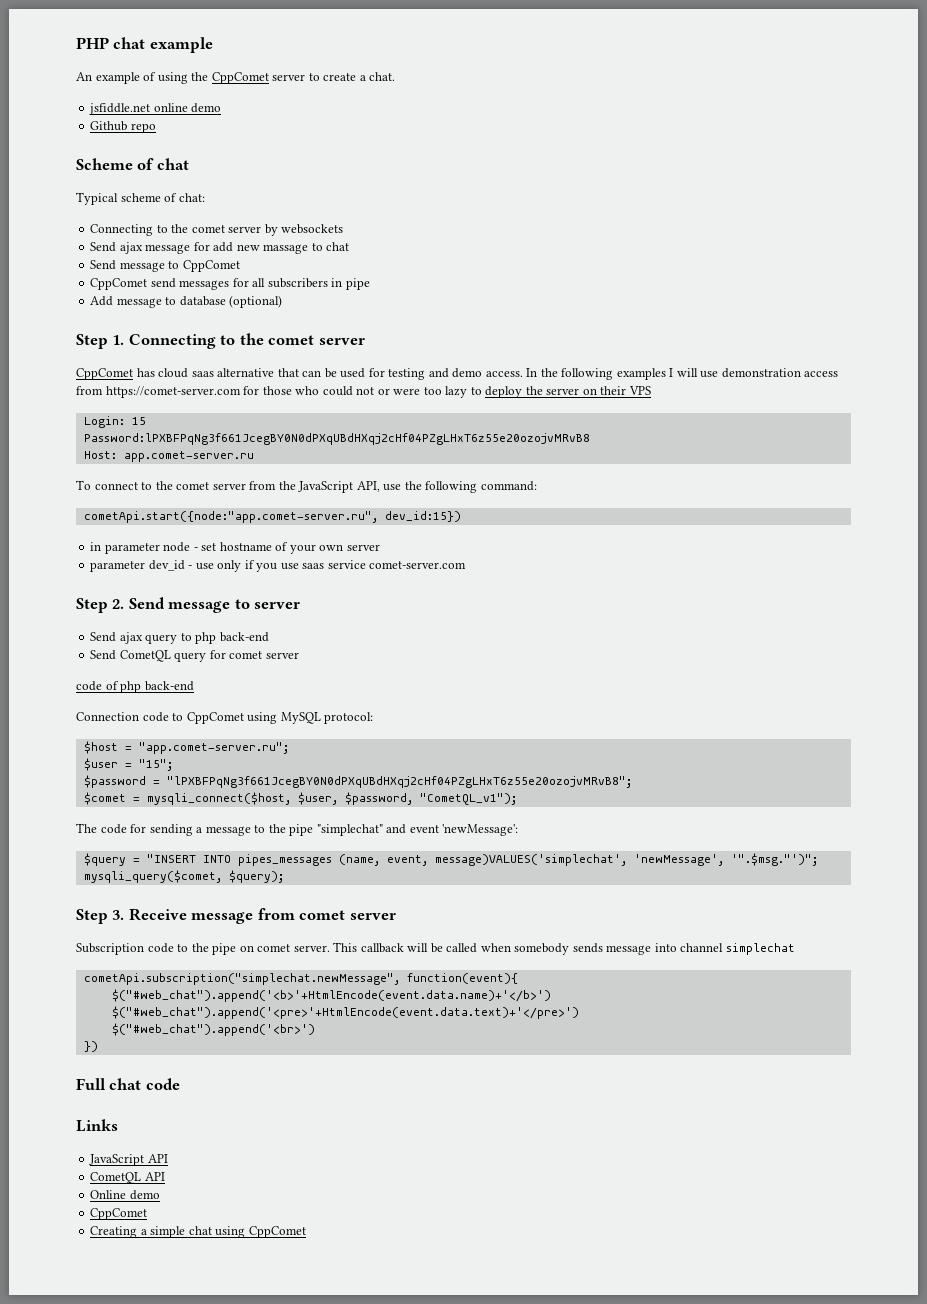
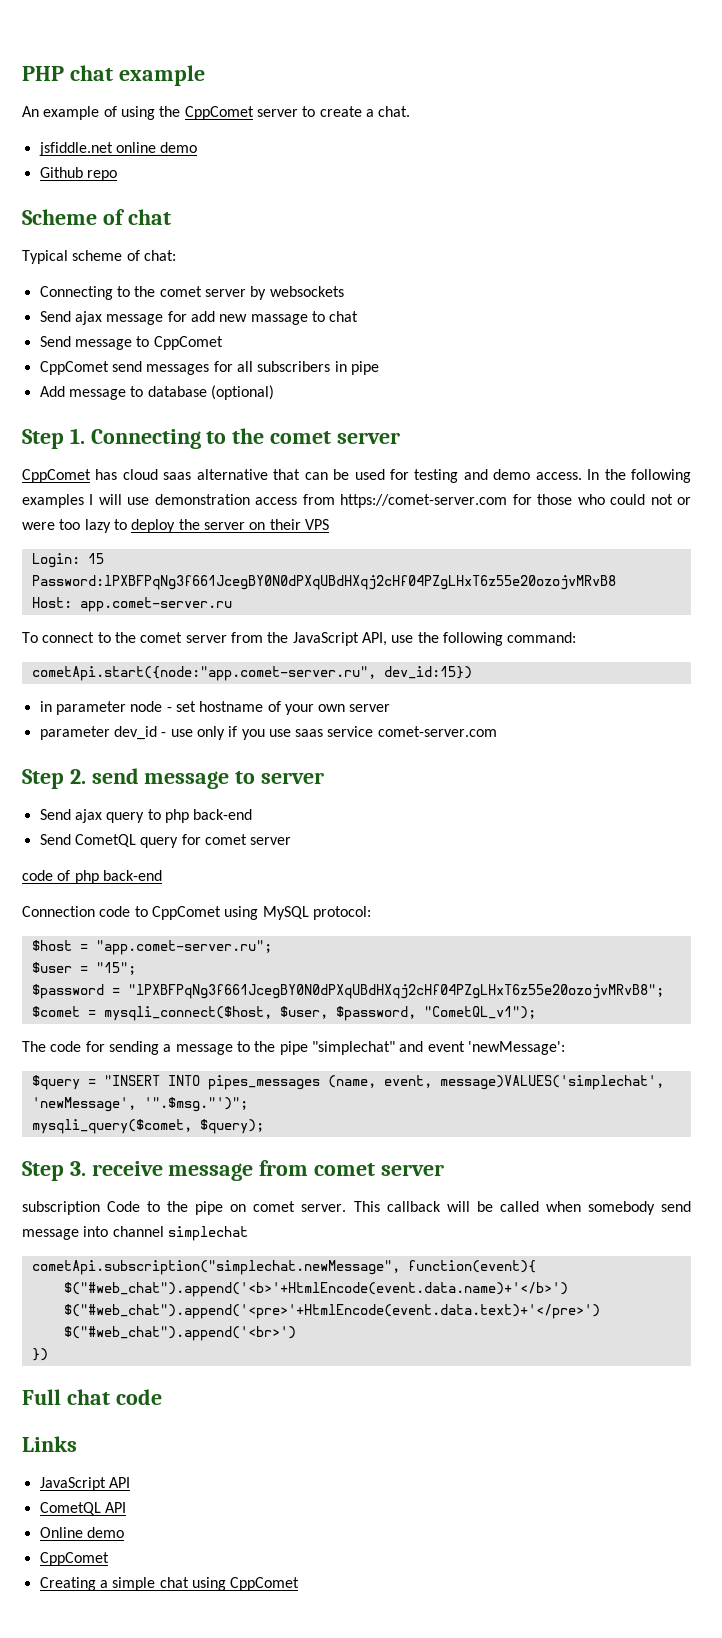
[128,597,165,609] Send -> [91,768,139,784] send
[128,908,187,921] Receive -> [91,1161,163,1176] receive
[76,943,174,955] Subscription code -> [22,1201,141,1215] subscription Code
[572,943,603,953] sends -> [661,1201,692,1212] send

